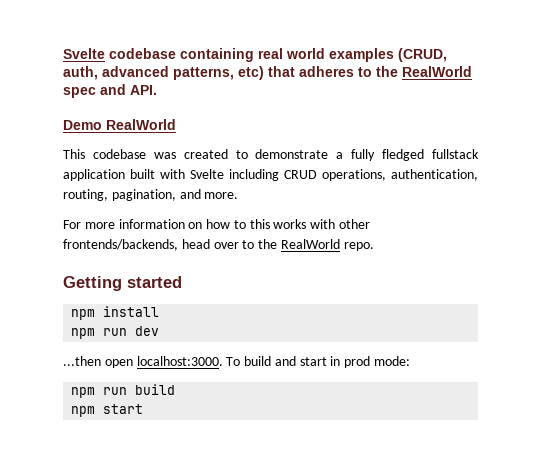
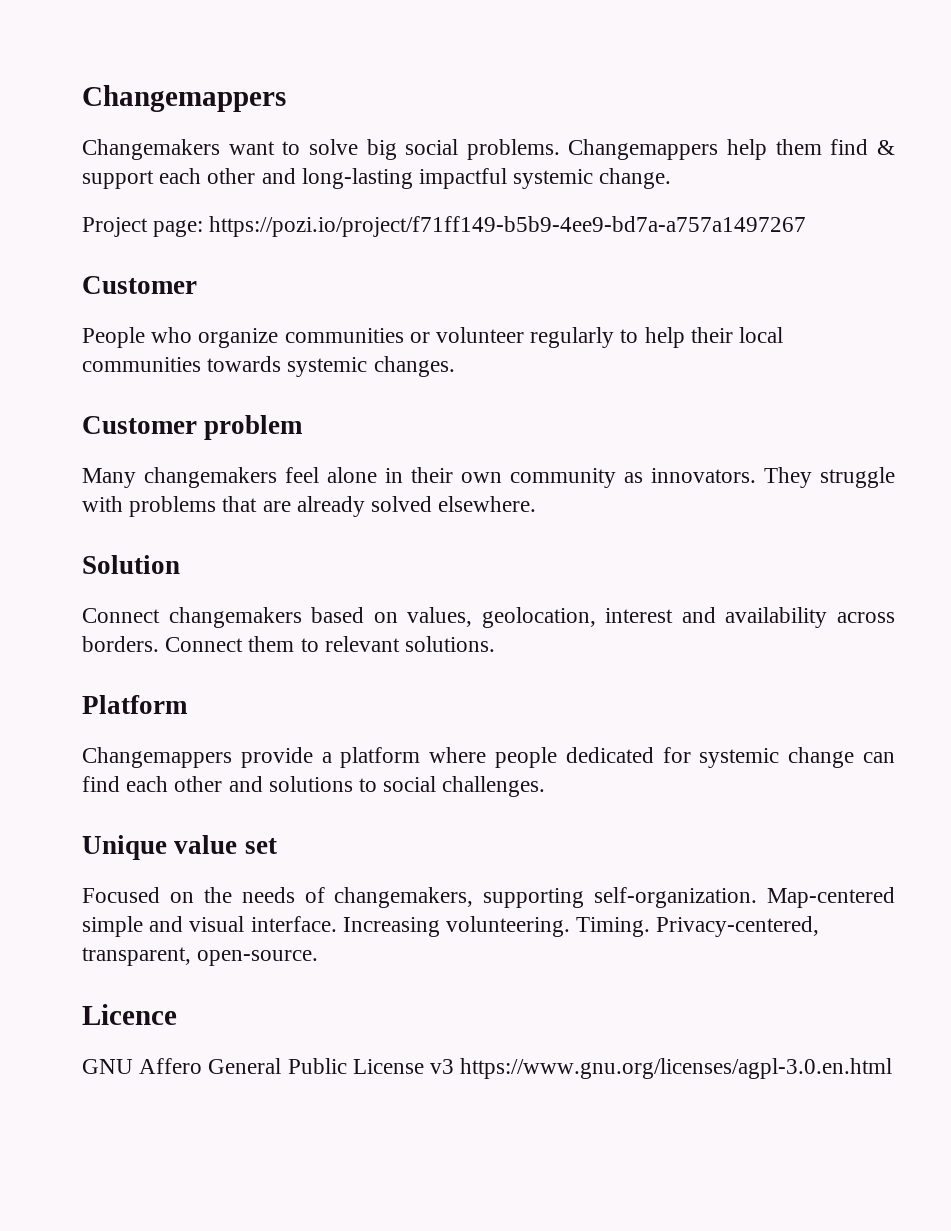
[63,48,447,62] [63,66,472,80] [63,84,157,98] [63,119,176,130] [63,149,480,161] [63,169,478,181] [63,189,239,201] [63,219,371,229] [63,239,374,251] [63,276,182,291] [71,306,160,320] [71,326,160,339] [63,356,411,368] [71,384,176,398] [71,404,144,417] Svelte codebase containing real world examples (CRUD, auth, advanced patterns, etc) that adheres to the RealWorld spec and API. // Demo RealWorld // This codebase was created to demonstrate a fully fledged fullstack application built with Svelte including CRUD operations, authentication, routing, pagination, and more. // For more information on how to this works with other frontends/backends, head over to the RealWorld repo. // Getting started // npm install // npm run dev // ...then open localhost:3000. To build and start in prod mode: // npm run build // npm start -> [82,85,286,112] [82,139,895,160] [82,168,672,189] [82,216,807,237] [82,276,197,294] [82,327,784,348] [82,356,455,377] [82,415,304,440] [82,467,895,488] [82,496,537,517] [82,555,180,574] [82,607,895,628] [82,636,496,652] [82,695,188,714] [82,747,895,768] [82,776,546,797] [82,835,277,860] [82,887,895,908] [82,916,820,937] [82,947,319,966] [82,1004,177,1025] [82,1058,893,1079] Changemappers // Changemakers want to solve big social problems. Changemappers help them find & support each other and long-lasting impactful systemic change. // Project page: https://pozi.io/project/f71ff149-b5b9-4ee9-bd7a-a757a1497267 // Customer // People who organize communities or volunteer regularly to help their local communities towards systemic changes. // Customer problem // Many changemakers feel alone in their own community as innovators. They struggle with problems that are already solved elsewhere. // Solution // Connect changemakers based on values, geolocation, interest and availability across borders. Connect them to relevant solutions. // Platform // Changemappers provide a platform where people dedicated for systemic change can find each other and solutions to social challenges. // Unique value set // Focused on the needs of changemakers, supporting self-organization. Map-centered simple and visual interface. Increasing volunteering. Timing. Privacy-centered, transparent, open-source. // Licence // GNU Affero General Public License v3 https://www.gnu.org/licenses/agpl-3.0.en.html

